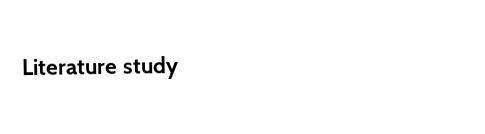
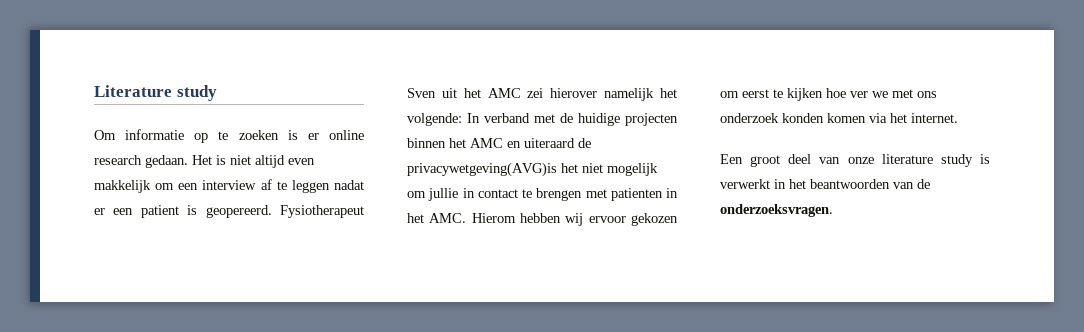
(181, 67) none -> [94,129,364,143] [94,155,315,168] [94,179,364,193] [94,205,364,218] [407,88,677,101] [407,113,678,126] [407,138,591,148] [407,162,658,177] [407,188,678,201] [407,213,678,226] [720,88,937,101] [720,113,958,123] [720,154,990,167] [720,179,930,189] [720,204,833,217] // Om informatie op te zoeken is er online research gedaan. Het is niet altijd even makkelijk om een interview af te leggen nadat er een patient is geopereerd. Fysiotherapeut Sven uit het AMC zei hierover namelijk het volgende: In verband met de huidige projecten binnen het AMC en uiteraard de privacywetgeving(AVG)is het niet mogelijk om jullie in contact te brengen met patienten in het AMC. Hierom hebben wij ervoor gekozen om eerst te kijken hoe ver we met ons onderzoek konden komen via het internet. // Een groot deel van onze literature study is verwerkt in het beantwoorden van de onderzoeksvragen.

